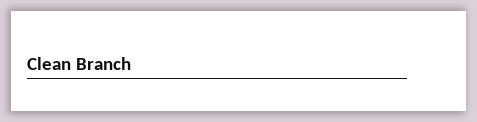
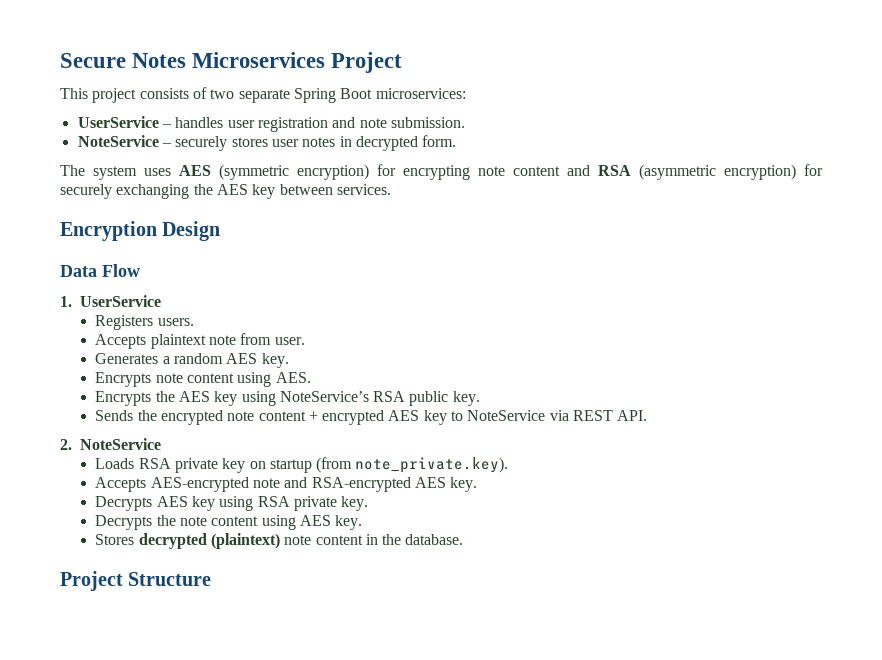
[27,57,132,70] Clean Branch -> [60,52,403,73] [60,87,466,103] [77,116,465,132] [77,135,457,151] [60,164,823,180] [60,184,391,199] [60,221,221,241] [60,264,140,277] [60,295,161,307] [95,315,194,330] [95,333,305,349] [95,353,289,368] [95,372,311,387] [95,391,480,406] [95,410,648,425] [60,438,161,450] [95,457,509,473] [95,477,478,492] [95,496,369,511] [95,515,363,530] [95,533,464,549] [60,571,212,591] Secure Notes Microservices Project // This project consists of two separate Spring Boot microservices: // UserService – handles user registration and note submission. // NoteService – securely stores user notes in decrypted form. // The system uses AES (symmetric encryption) for encrypting note content and RSA (asymmetric encryption) for securely exchanging the AES key between services. // Encryption Design // Data Flow // 1. UserService // Registers users. // Accepts plaintext note from user. // Generates a random AES key. // Encrypts note content using AES. // Encrypts the AES key using NoteService’s RSA public key. // Sends the encrypted note content + encrypted AES key to NoteService via REST API. // 2. NoteService // Loads RSA private key on startup (from note_private.key). // Accepts AES-encrypted note and RSA-encrypted AES key. // Decrypts AES key using RSA private key. // Decrypts the note content using AES key. // Stores decrypted (plaintext) note content in the database. // Project Structure

